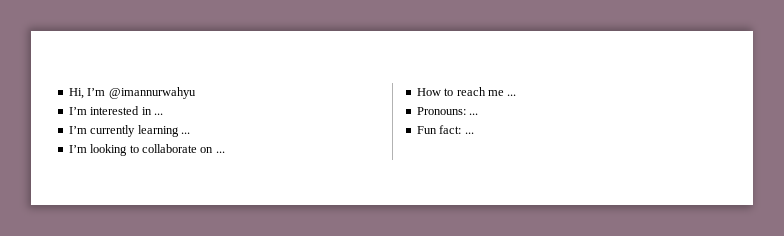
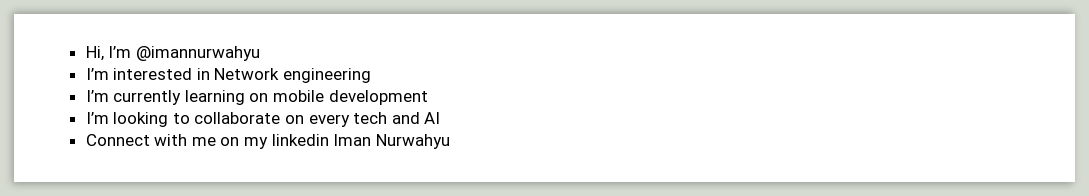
[153,113,163,115] ... -> [214,68,372,83] Network engineering
[180,132,190,134] ... -> [249,90,428,105] on mobile development
[215,151,225,153] [416,87,517,96] [416,107,479,115] [416,125,474,134] ... // How to reach me ... // Pronouns: ... // Fun fact: ... -> [308,112,441,127] [85,134,450,149] every tech and AI // Connect with me on my linkedin Iman Nurwahyu

